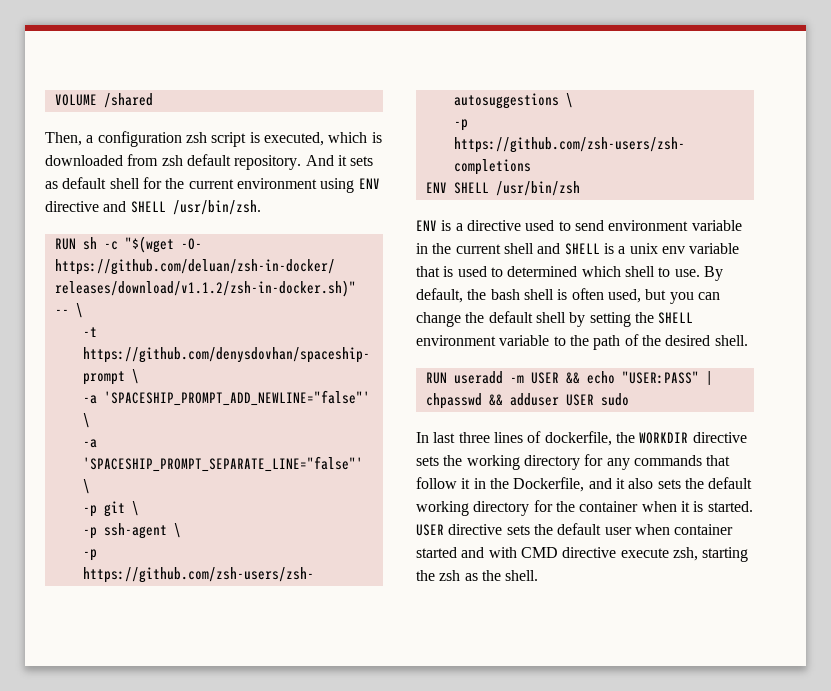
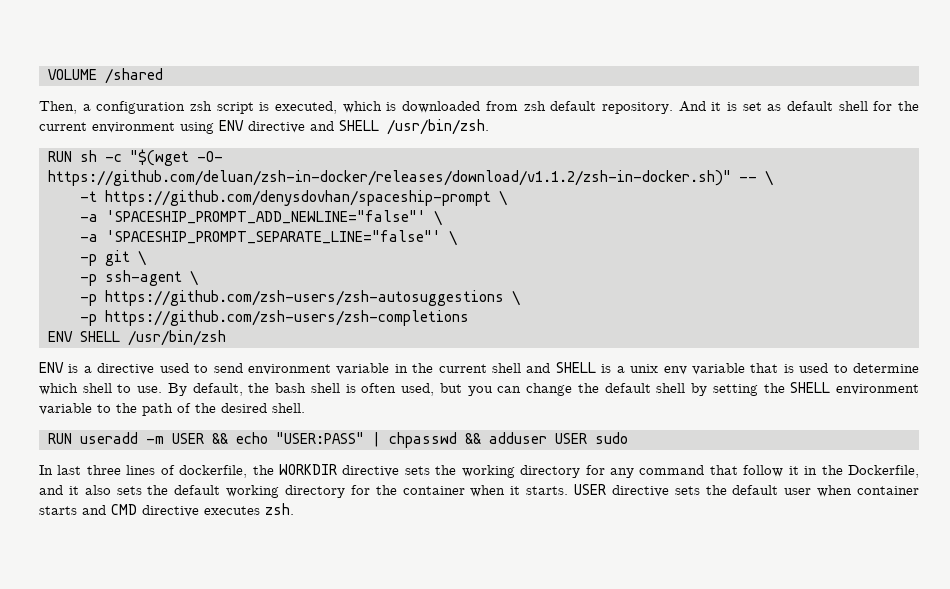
[350,156,374,166] sets -> [726,102,762,111] is set
[507,266,578,277] determined -> [852,363,919,373] determine
[633,455,702,466] commands -> [639,465,705,475] command
[693,501,753,512] is started. -> [526,486,569,495] starts.
[416,547,749,562] [416,570,539,581] started and with CMD directive execute zsh, starting the zsh as the shell. -> [39,503,294,517] starts and CMD directive executes zsh.

